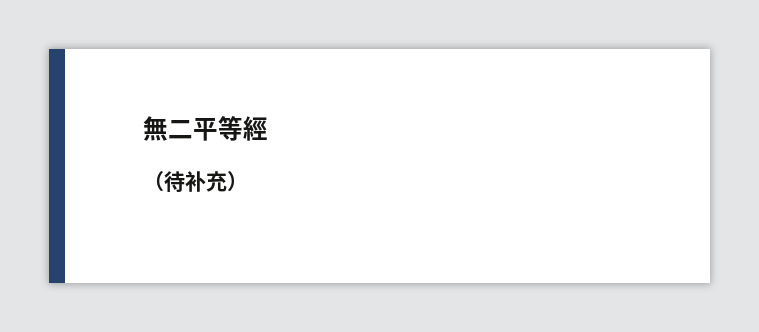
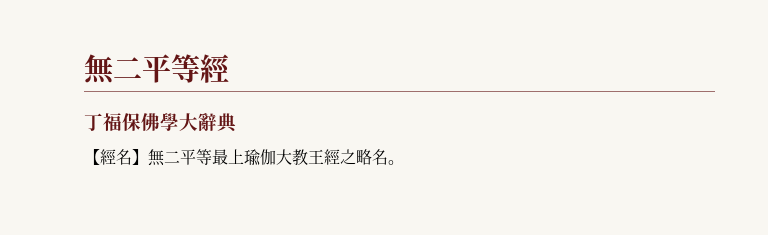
[143,171,248,192] （待补充） -> [84,113,238,133] [84,149,404,166] 丁福保佛學大辭典 // 【經名】無二平等最上瑜伽大教王經之略名。

